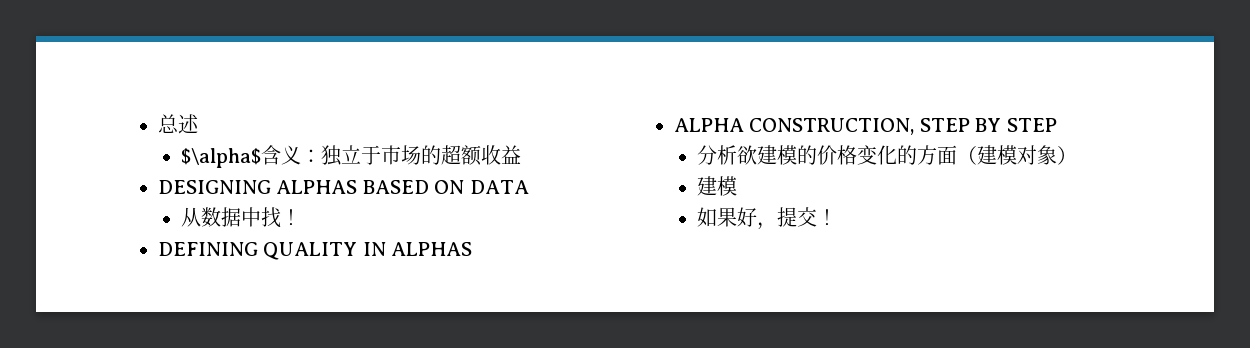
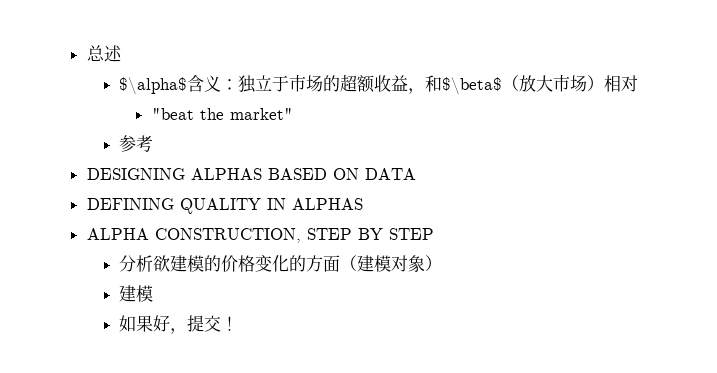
(522, 154) none -> [408,75,639,95] [151,108,293,120] [119,135,154,152] ，和$\beta$（放大市场）相对 // "beat the market" // 参考
[181,207,302,228] // 从数据中找！ -> (416, 174) none

